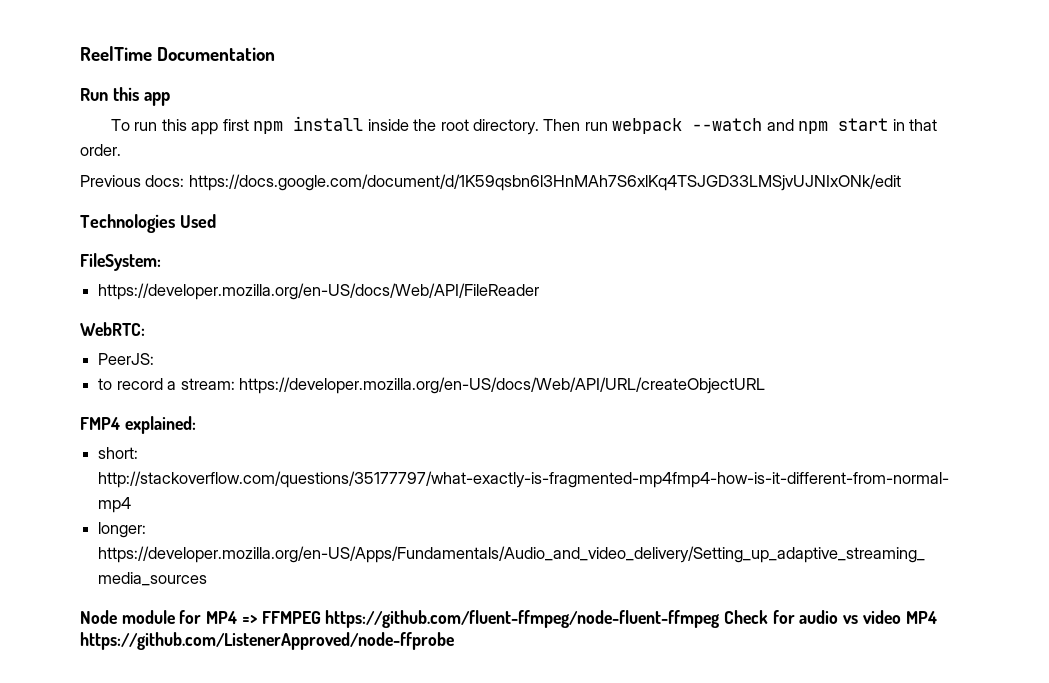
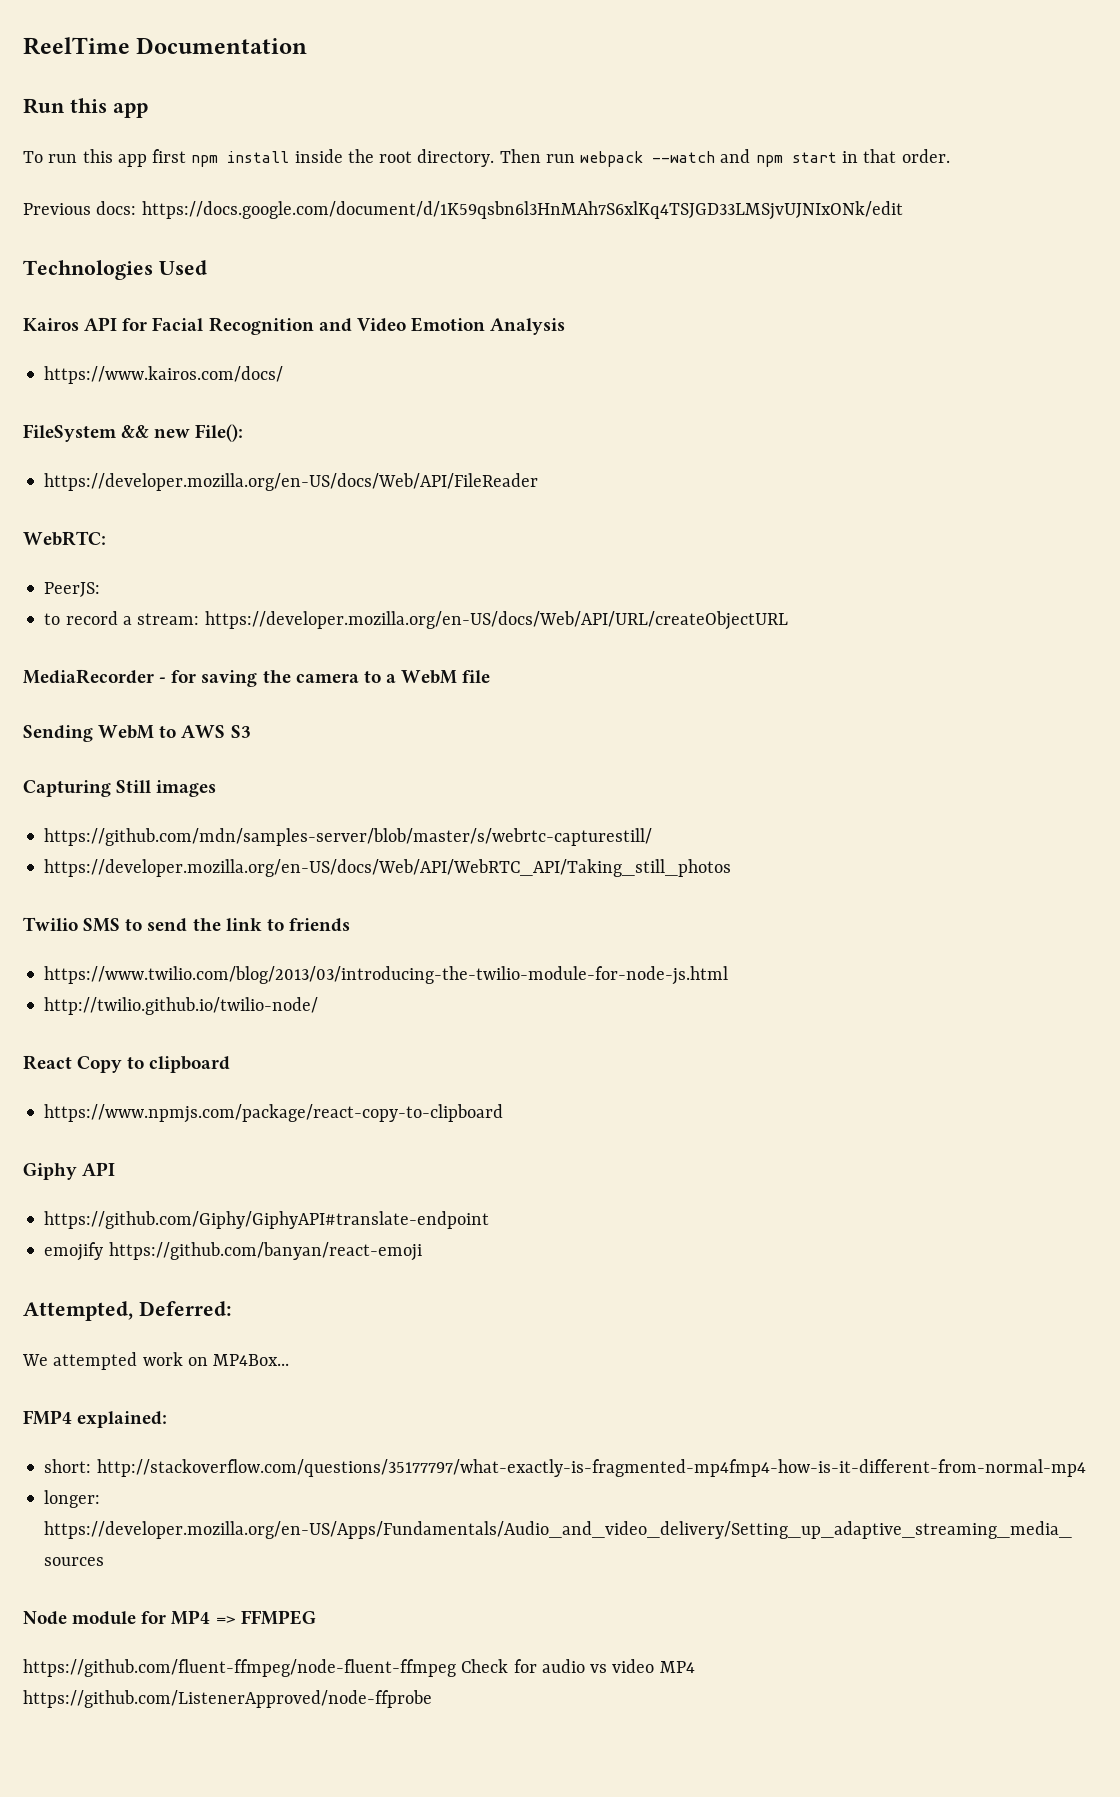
[80,253,161,271] FileSystem: -> [23,317,566,335] [44,366,284,384] [23,424,244,442] Kairos API for Facial Recognition and Video Emotion Analysis // https://www.kairos.com/docs/ // FileSystem && new File():
(765, 385) none -> [23,669,491,687] [23,725,251,742] [23,780,217,797] [44,828,653,846] [44,859,732,877] [23,917,350,932] [44,966,729,985] [44,997,319,1015] [23,1055,231,1073] [44,1104,504,1123] [23,1162,116,1180] [44,1211,490,1229] [44,1242,422,1261] [23,1301,232,1321] [22,1352,290,1370] // MediaRecorder - for saving the camera to a WebM file // Sending WebM to AWS S3 // Capturing Still images // https://github.com/mdn/samples-server/blob/master/s/webrtc-capturestill/ // https://developer.mozilla.org/en-US/docs/Web/API/WebRTC_API/Taking_still_photos // Twilio SMS to send the link to friends // https://www.twilio.com/blog/2013/03/introducing-the-twilio-module-for-node-js.html // http://twilio.github.io/twilio-node/ // React Copy to clipboard // https://www.npmjs.com/package/react-copy-to-clipboard // Giphy API // https://github.com/Giphy/GiphyAPI#translate-endpoint // emojify https://github.com/banyan/react-emoji // Attempted, Deferred: // We attempted work on MP4Box...
(321, 617) none -> (316, 1617) //

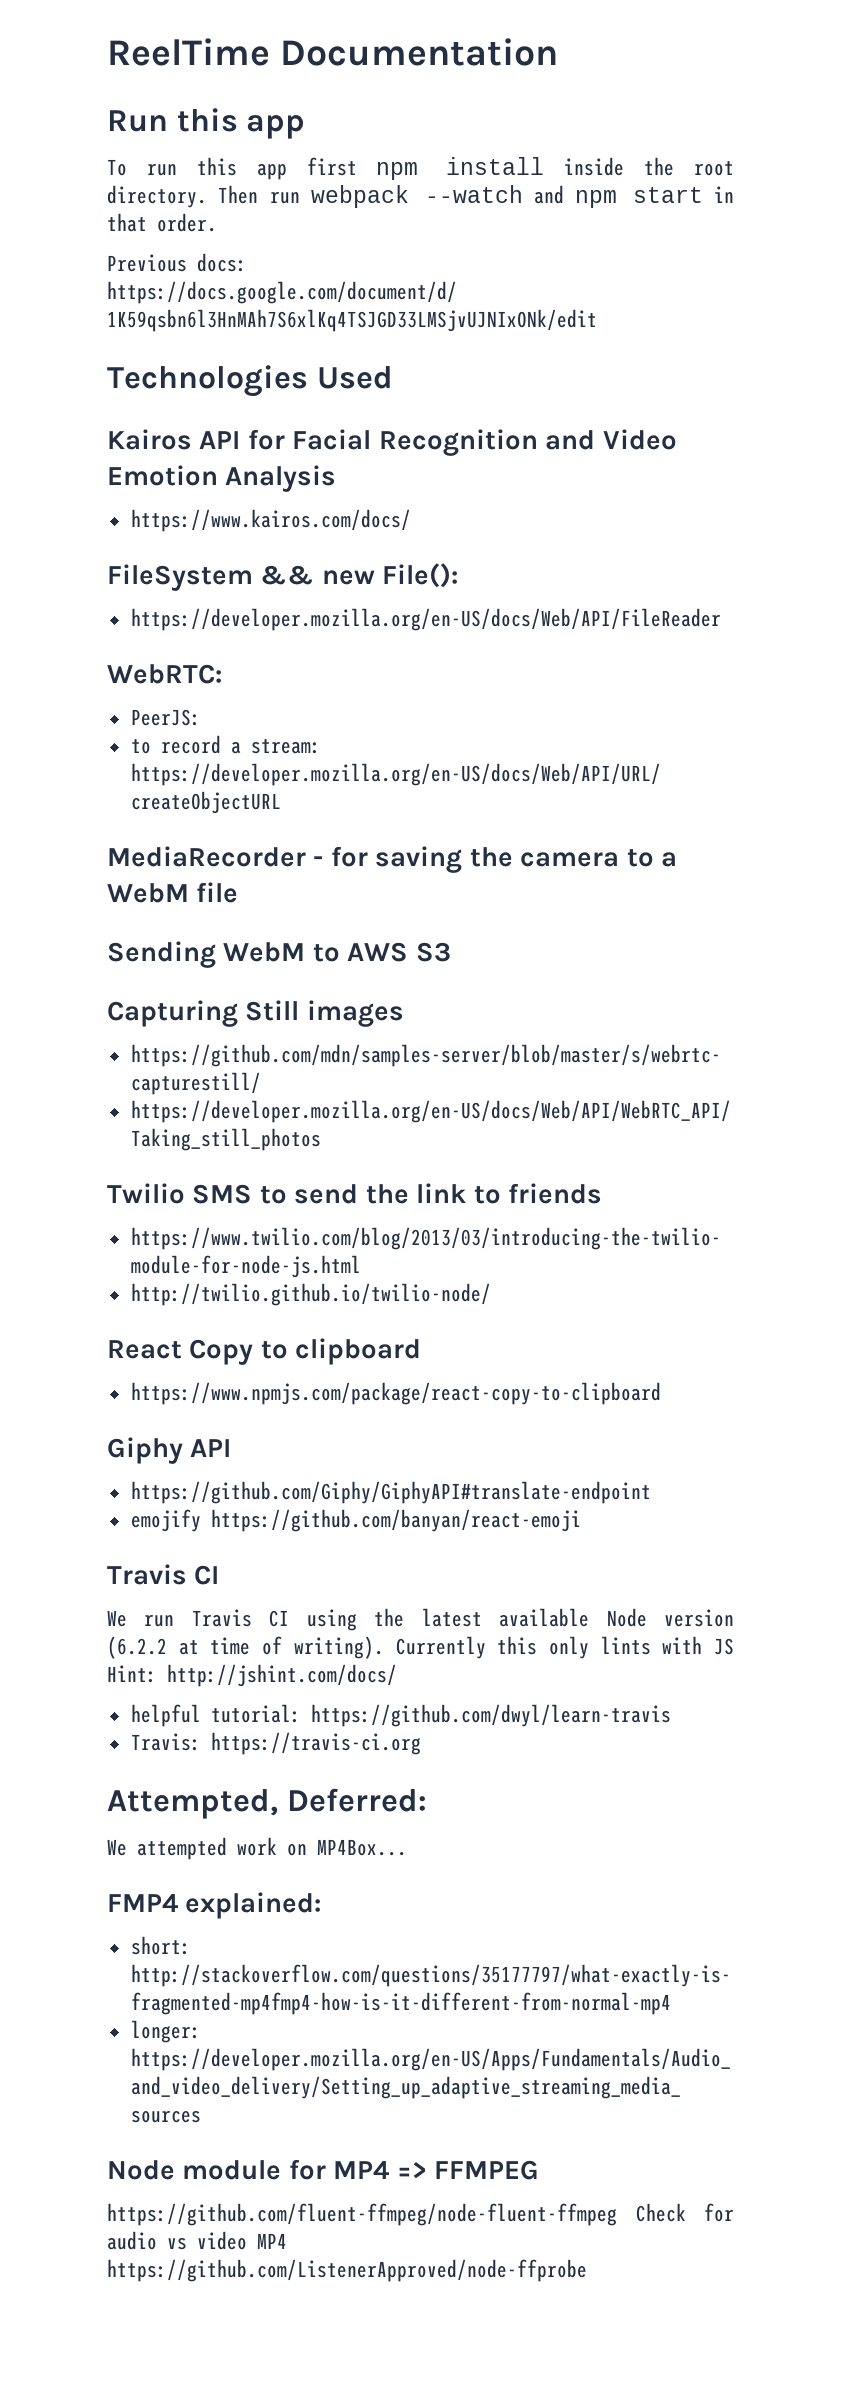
(422, 1251) none -> [107,1564,220,1585] [107,1608,735,1631] [107,1636,734,1659] [107,1664,397,1687] [130,1704,671,1727] [130,1732,421,1755] // Travis CI // We run Travis CI using the latest available Node version (6.2.2 at time of writing). Currently this only lints with JS Hint: http://jshint.com/docs/ // helpful tutorial: https://github.com/dwyl/learn-travis // Travis: https://travis-ci.org

